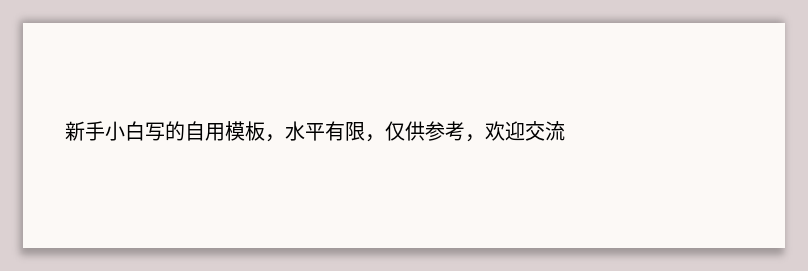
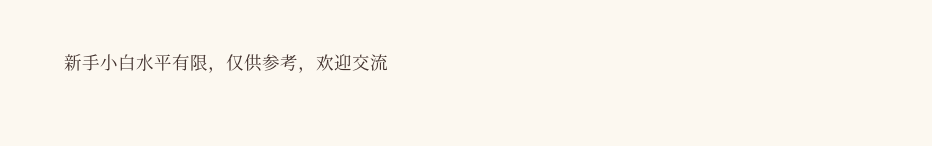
[145,121,285,142] 写的自用模板， -> (136, 62) none

